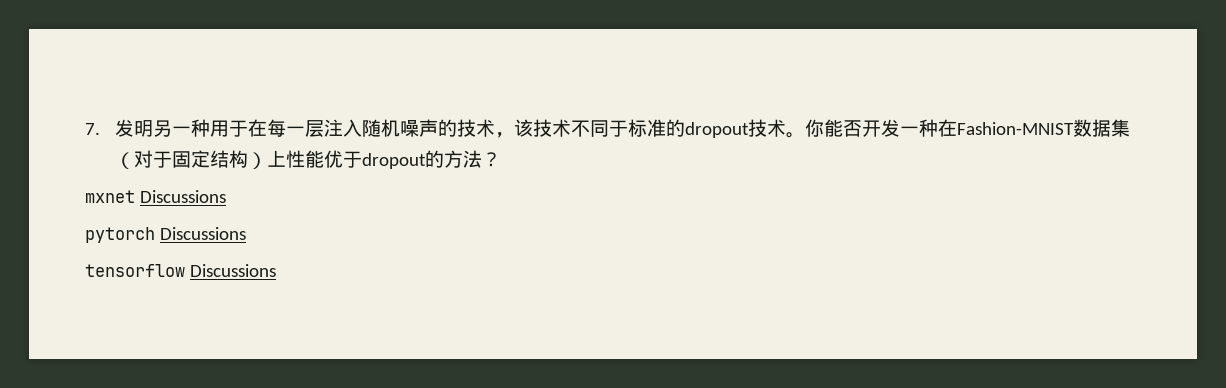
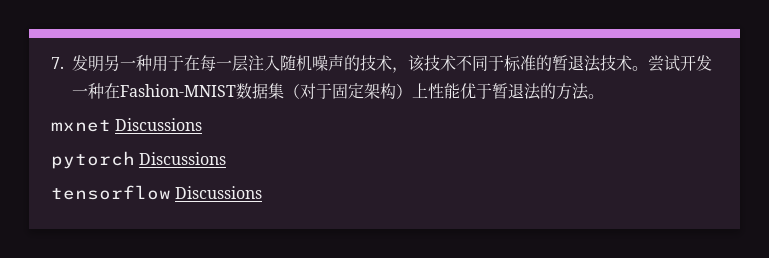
[685,119,863,138] dropout技术。你能否 -> [552,55,680,72] 暂退法技术。尝试
[210,150,230,168] 结 -> [364,83,380,99] 架
[362,150,502,169] dropout的方法？ -> [492,83,604,100] 暂退法的方法。

